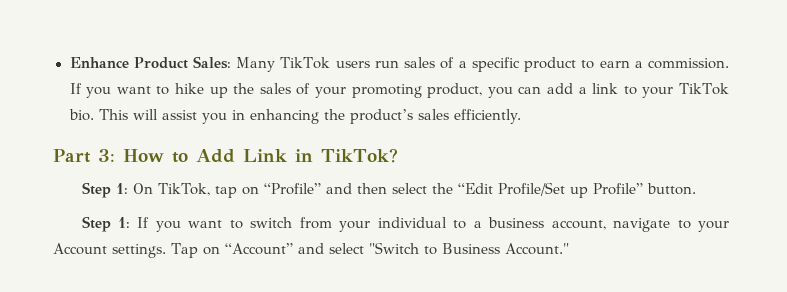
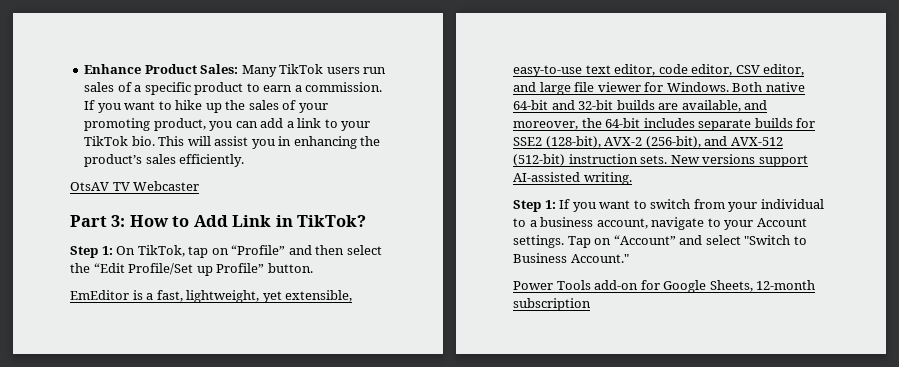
(522, 116) none -> [70,181,200,191] // OtsAV TV Webcaster
(697, 189) none -> [70,290,353,303] [513,64,805,77] [513,82,805,95] [513,100,768,112] [513,118,816,131] [513,136,783,148] [513,154,808,167] [513,172,632,185] // EmEditor is a fast, lightweight, yet extensible, easy-to-use text editor, code editor, CSV editor, and large file viewer for Windows. Both native 64-bit and 32-bit builds are available, and moreover, the 64-bit includes separate builds for SSE2 (128-bit), AVX-2 (256-bit), and AVX-512 (512-bit) instruction sets. New versions support AI-assisted writing.
(569, 249) none -> [513,280,816,293] [513,298,591,311] // Power Tools add-on for Google Sheets, 12-month subscription

